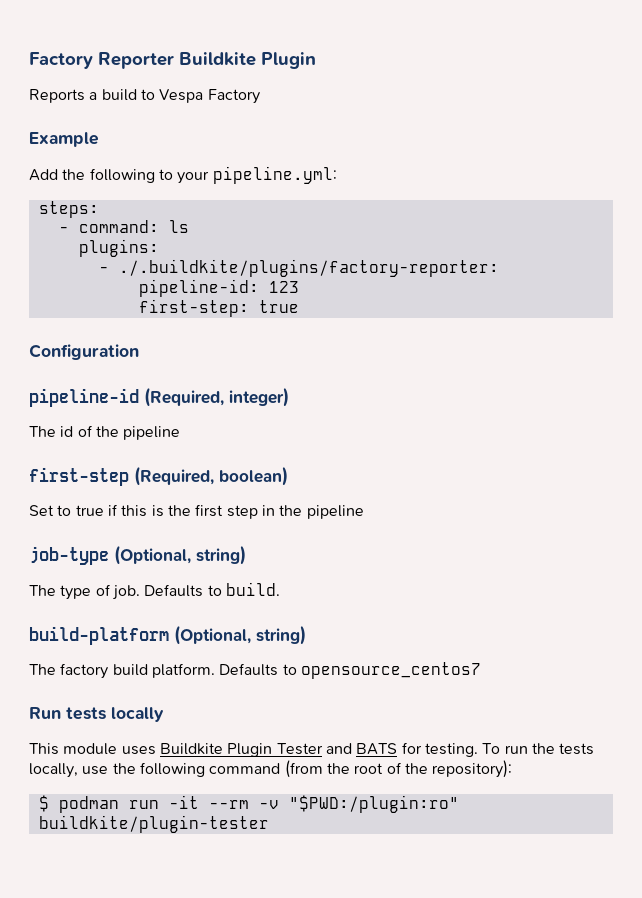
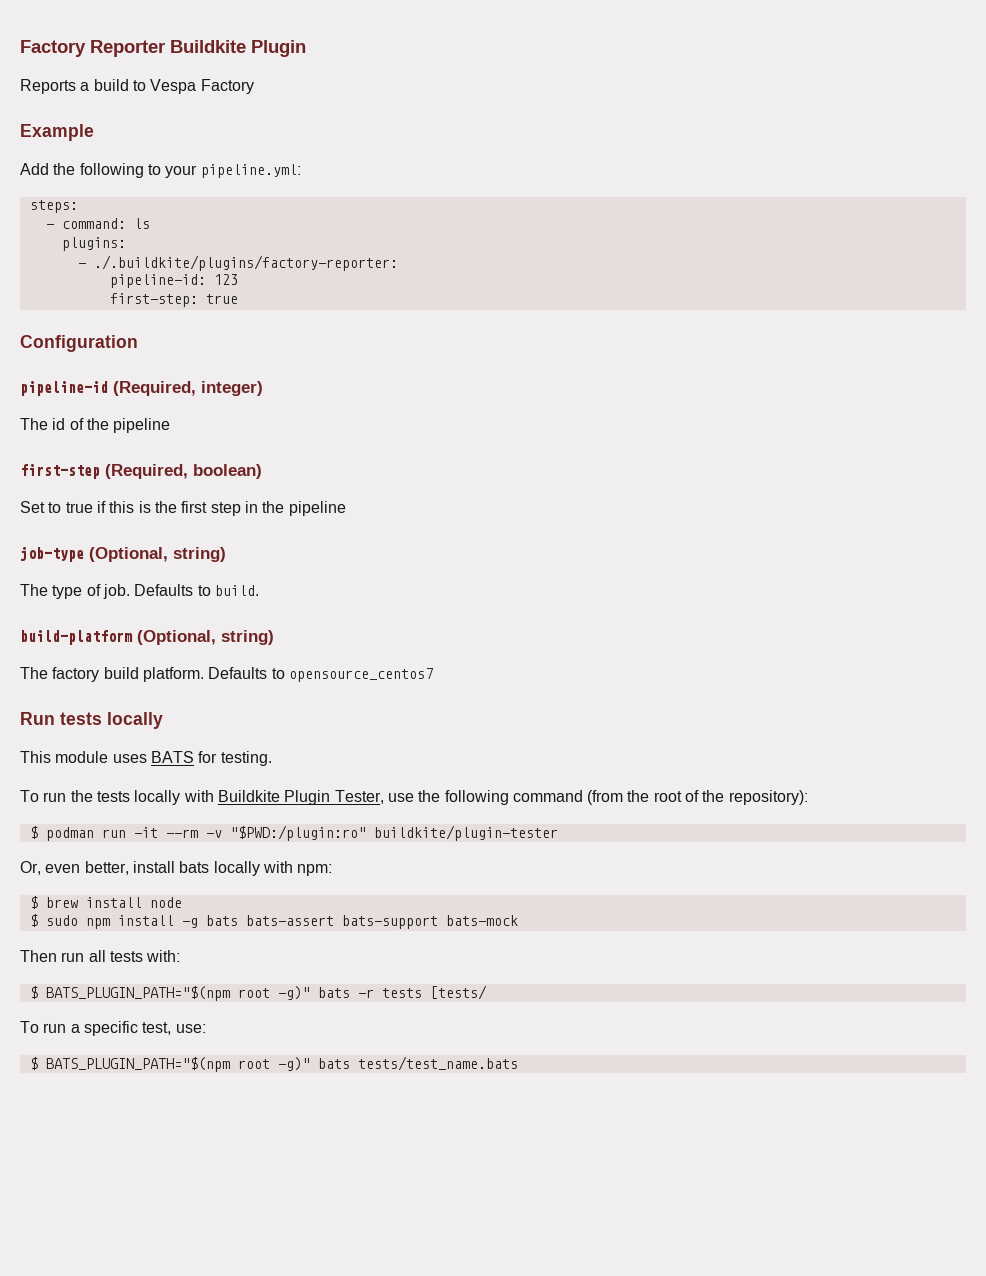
[159,743,352,757] Buildkite Plugin Tester and -> (147, 758) none
(478, 750) none -> (272, 758) //
[29,763,78,778] locally, -> [134,790,384,805] locally with Buildkite Plugin Tester,
(269, 824) none -> [20,861,333,876] [29,896,182,909] [29,914,518,929] [20,950,181,962] [29,985,487,1001] [20,1021,206,1036] [29,1056,518,1072] // Or, even better, install bats locally with npm: // $ brew install node // $ sudo npm install -g bats bats-assert bats-support bats-mock // Then run all tests with: // $ BATS_PLUGIN_PATH="$(npm root -g)" bats -r tests [tests/ // To run a specific test, use: // $ BATS_PLUGIN_PATH="$(npm root -g)" bats tests/test_name.bats

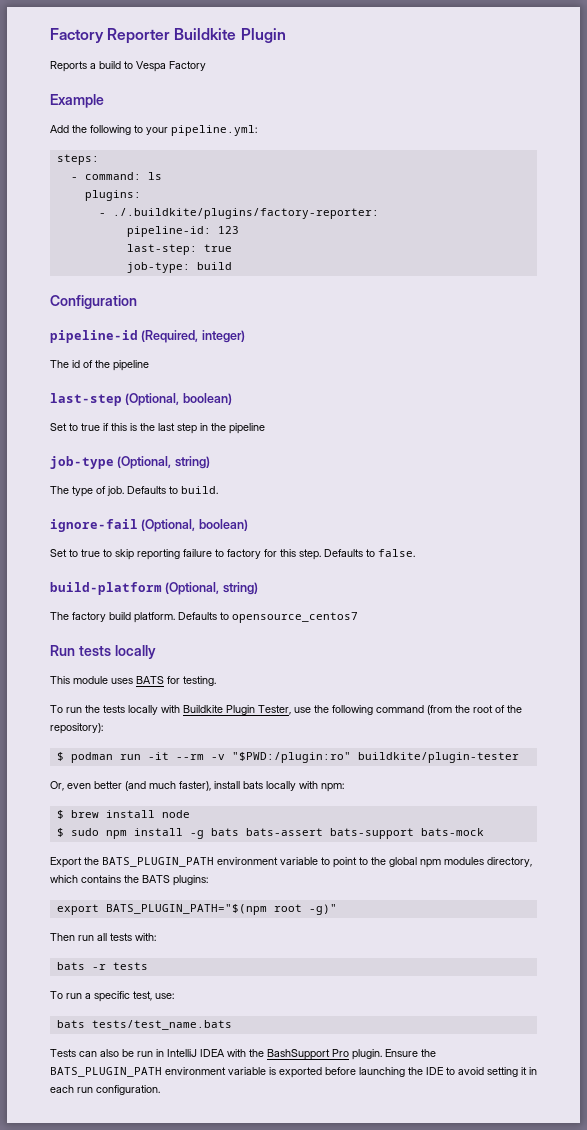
[109,293,238,307] first-step: true -> [126,244,232,255] [126,262,232,273] last-step: true // job-type: build
[20,464,188,479] first-step (Required, -> [50,393,180,406] last-step (Optional,
[181,501,208,513] first -> [158,423,175,431] last
(259, 590) none -> [50,519,248,532] [50,549,415,560] // ignore-fail (Optional, boolean) // Set to true to skip reporting failure to factory for this step. Defaults to false.
[84,861,129,875] better, -> [94,781,211,791] better (and much faster),
(518, 920) none -> [50,857,532,868] [50,875,208,886] [56,904,337,915] // Export the BATS_PLUGIN_PATH environment variable to point to the global npm modules directory, which contains the BATS plugins: // export BATS_PLUGIN_PATH="$(npm root -g)"
[29,986,310,1001] $ BATS_PLUGIN_PATH="$(npm root -g)" -> (156, 937) none
[429,985,487,1000] [tests/ -> (148, 966) none
[29,1056,518,1072] $ BATS_PLUGIN_PATH="$(npm root -g)" bats tests/test_name.bats -> [56,1020,232,1030] [50,1049,436,1060] [50,1067,537,1078] [50,1085,160,1095] bats tests/test_name.bats // Tests can also be run in IntelliJ IDEA with the BashSupport Pro plugin. Ensure the BATS_PLUGIN_PATH environment variable is exported before launching the IDE to avoid setting it in each run configuration.

